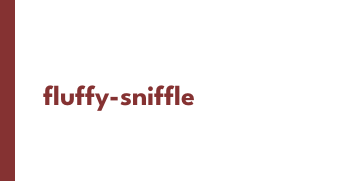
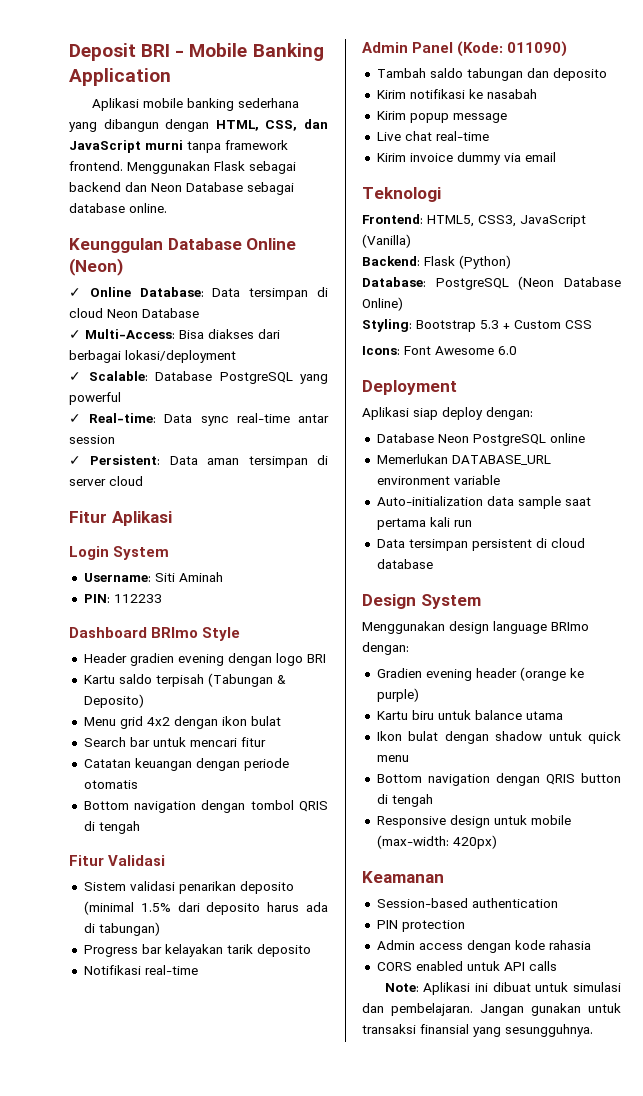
[43,85,195,111] fluffy-sniffle -> [69,43,324,61] [69,68,171,86] [91,98,299,111] [69,119,328,132] [69,140,288,153] [69,161,296,174] [69,182,294,195] [69,203,167,213] [69,238,297,253] [69,258,123,276] [69,287,328,300] [69,308,199,318] [69,329,280,339] [69,350,236,363] [69,371,328,384] [69,392,121,405] [69,413,329,426] [69,435,115,444] [69,455,328,468] [69,476,143,486] [69,511,172,526] [69,546,170,560] [83,572,223,582] [83,594,162,603] [69,627,241,641] [83,653,326,666] [83,673,286,687] [83,694,144,708] [83,716,281,729] [83,737,266,747] [83,758,289,771] [83,780,138,789] [83,800,328,813] [83,821,140,834] [69,855,166,866] [83,881,294,894] [83,901,328,915] [83,922,160,936] [83,944,311,957] [83,965,198,975] [362,41,568,57] [376,68,607,81] [376,89,537,99] [376,111,507,123] [376,131,489,141] [376,152,556,165] [362,187,441,202] [362,214,586,227] [362,234,411,248] [362,255,511,269] [362,276,621,290] [362,297,403,311] [362,319,592,332] [362,346,517,355] [362,380,457,395] [362,407,533,420] [376,433,585,446] [376,454,551,465] [376,475,500,485] [376,496,591,509] [376,517,472,530] [376,538,585,551] [376,559,433,569] [362,594,481,609] [362,621,589,634] [362,642,409,655] [376,667,584,681] [376,688,419,702] [376,710,563,720] [376,731,621,744] [376,755,409,762] [376,773,621,786] [376,794,433,807] [376,815,571,828] [376,835,497,849] [362,871,444,883] [376,898,558,908] [376,920,465,932] [376,940,591,953] [376,961,557,971] [384,982,621,995] [362,1003,621,1016] [362,1024,593,1037] Deposit BRI - Mobile Banking Application // Aplikasi mobile banking sederhana yang dibangun dengan HTML, CSS, dan JavaScript murni tanpa framework frontend. Menggunakan Flask sebagai backend dan Neon Database sebagai database online. // Keunggulan Database Online (Neon) // ✓ Online Database: Data tersimpan di cloud Neon Database // ✓ Multi-Access: Bisa diakses dari berbagai lokasi/deployment // ✓ Scalable: Database PostgreSQL yang powerful // ✓ Real-time: Data sync real-time antar session // ✓ Persistent: Data aman tersimpan di server cloud // Fitur Aplikasi // Login System // Username: Siti Aminah // PIN: 112233 // Dashboard BRImo Style // Header gradien evening dengan logo BRI // Kartu saldo terpisah (Tabungan & Deposito) // Menu grid 4x2 dengan ikon bulat // Search bar untuk mencari fitur // Catatan keuangan dengan periode otomatis // Bottom navigation dengan tombol QRIS di tengah // Fitur Validasi // Sistem validasi penarikan deposito (minimal 1.5% dari deposito harus ada di tabungan) // Progress bar kelayakan tarik deposito // Notifikasi real-time // Admin Panel (Kode: 011090) // Tambah saldo tabungan dan deposito // Kirim notifikasi ke nasabah // Kirim popup message // Live chat real-time // Kirim invoice dummy via email // Teknologi // Frontend: HTML5, CSS3, JavaScript (Vanilla) // Backend: Flask (Python) // Database: PostgreSQL (Neon Database Online) // Styling: Bootstrap 5.3 + Custom CSS // Icons: Font Awesome 6.0 // Deployment // Aplikasi siap deploy dengan: // Database Neon PostgreSQL online // Memerlukan DATABASE_URL environment variable // Auto-initialization data sample saat pertama kali run // Data tersimpan persistent di cloud database // Design System // Menggunakan design language BRImo dengan: // Gradien evening header (orange ke purple) // Kartu biru untuk balance utama // Ikon bulat dengan shadow untuk quick menu // Bottom navigation dengan QRIS button di tengah // Responsive design untuk mobile (max-width: 420px) // Keamanan // Session-based authentication // PIN protection // Admin access dengan kode rahasia // CORS enabled untuk API calls // Note: Aplikasi ini dibuat untuk simulasi dan pembelajaran. Jangan gunakan untuk transaksi finansial yang sesungguhnya.

